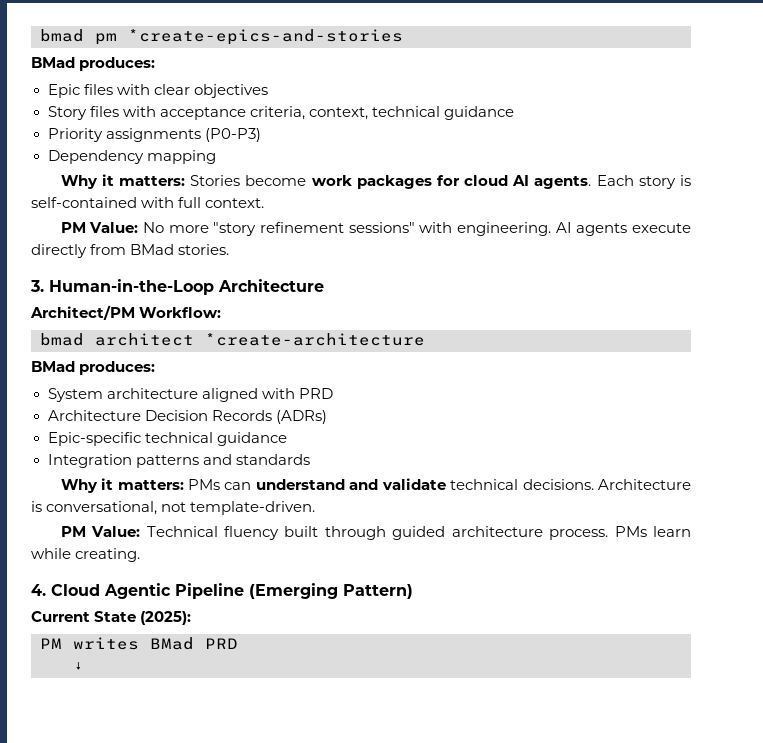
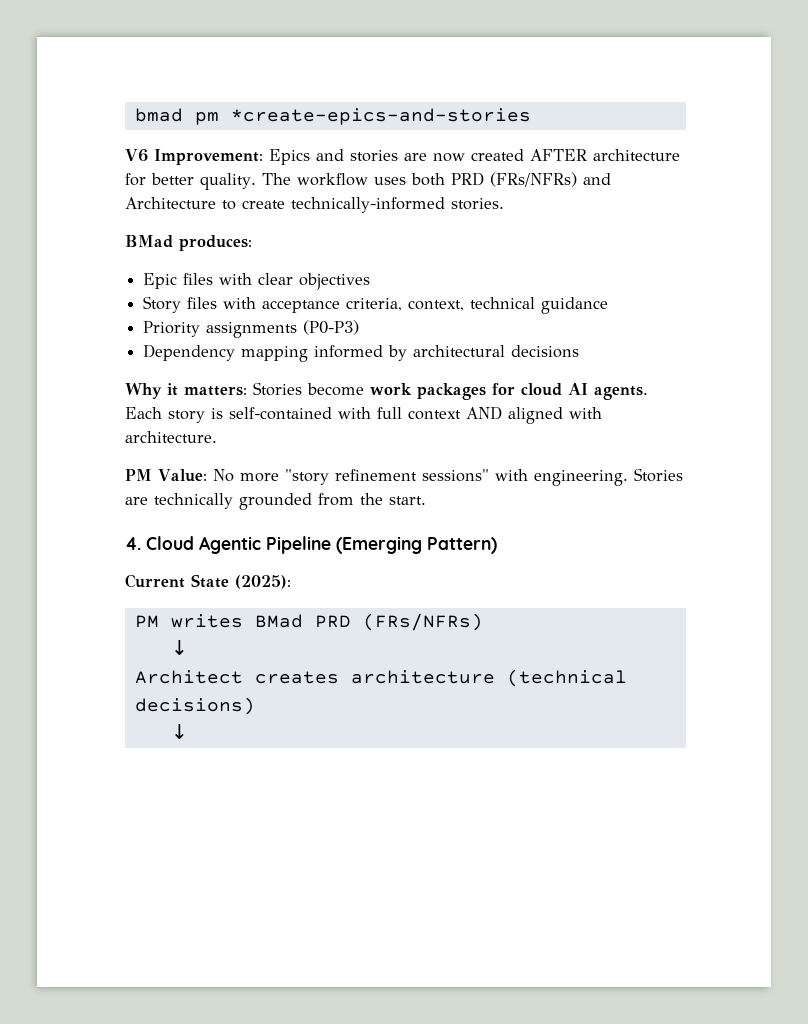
(403, 37) none -> [125,149,680,165] [125,172,611,190] [125,197,504,213] // V6 Improvement: Epics and stories are now created AFTER architecture for better quality. The workflow uses both PRD (FRs/NFRs) and Architecture to create technically-informed stories.
(216, 157) none -> [314,345,580,361] informed by architectural decisions
[205,198,265,208] context. -> [408,406,602,424] [125,431,217,443] context AND aligned with architecture.
[555,222,691,236] [31,244,230,258] [30,279,324,295] [30,305,222,320] [40,333,425,346] [31,361,156,375] [47,388,333,402] [47,410,327,424] [47,432,287,446] [47,454,310,468] [60,478,691,493] [31,501,316,515] [60,526,691,540] [31,548,141,562] AI agents execute directly from BMad stories. // 3. Human-in-the-Loop Architecture // Architect/PM Workflow: // bmad architect *create-architecture // BMad produces: // System architecture aligned with PRD // Architecture Decision Records (ADRs) // Epic-specific technical guidance // Integration patterns and standards // Why it matters: PMs can understand and validate technical decisions. Architecture is conversational, not template-driven. // PM Value: Technical fluency built through guided architecture process. PMs learn while creating. -> [633,468,683,482] [125,493,426,510] Stories are technically grounded from the start.
[73,662,84,671] // ↓ -> [362,613,483,631] [170,640,188,655] [134,669,627,687] [134,697,255,715] [170,724,188,739] (FRs/NFRs) // ↓ // Architect creates architecture (technical decisions) // ↓

